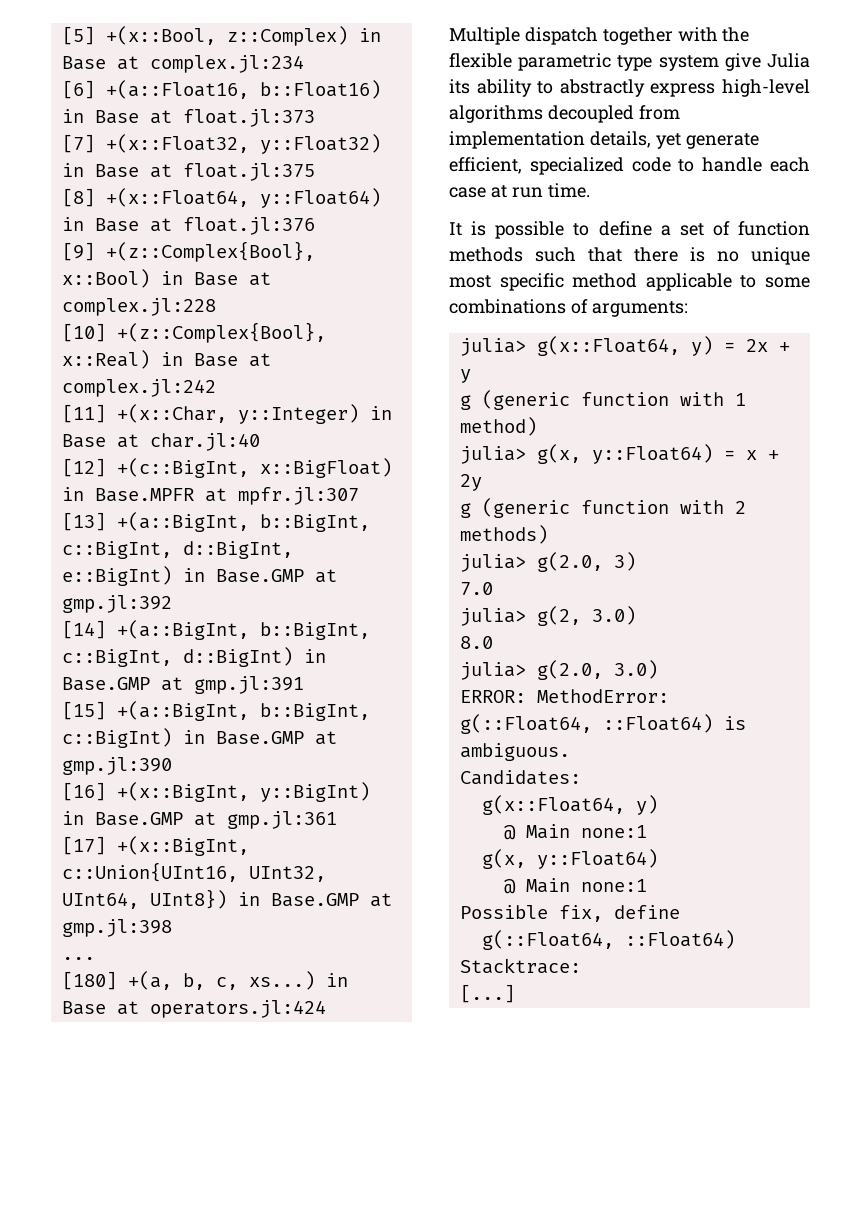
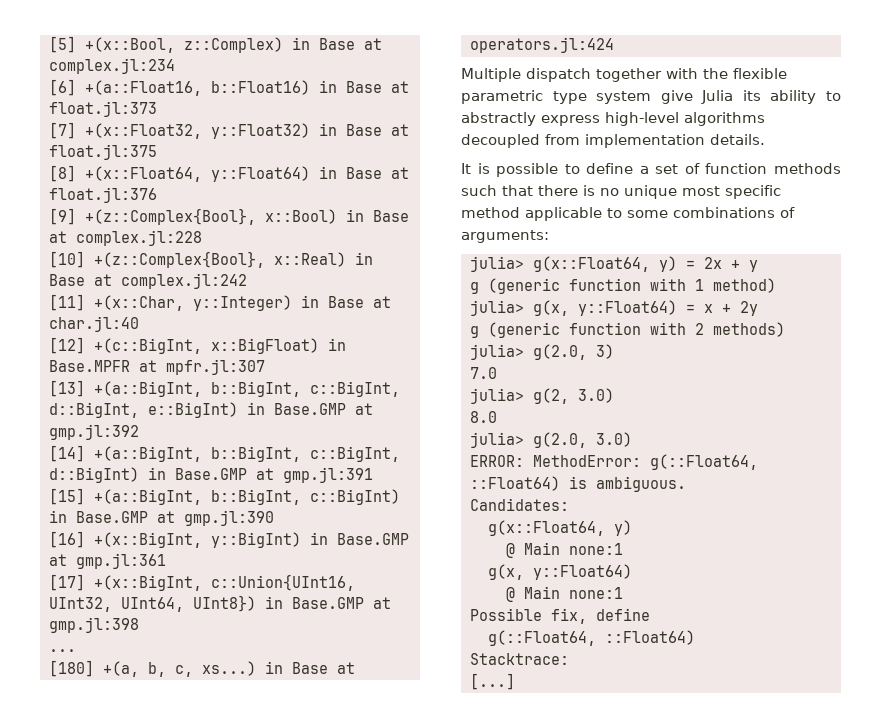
[589,131,759,149] [449,157,810,175] [449,183,590,198] details, yet generate efficient, specialized code to handle each case at run time. -> [710,134,765,145] details.

